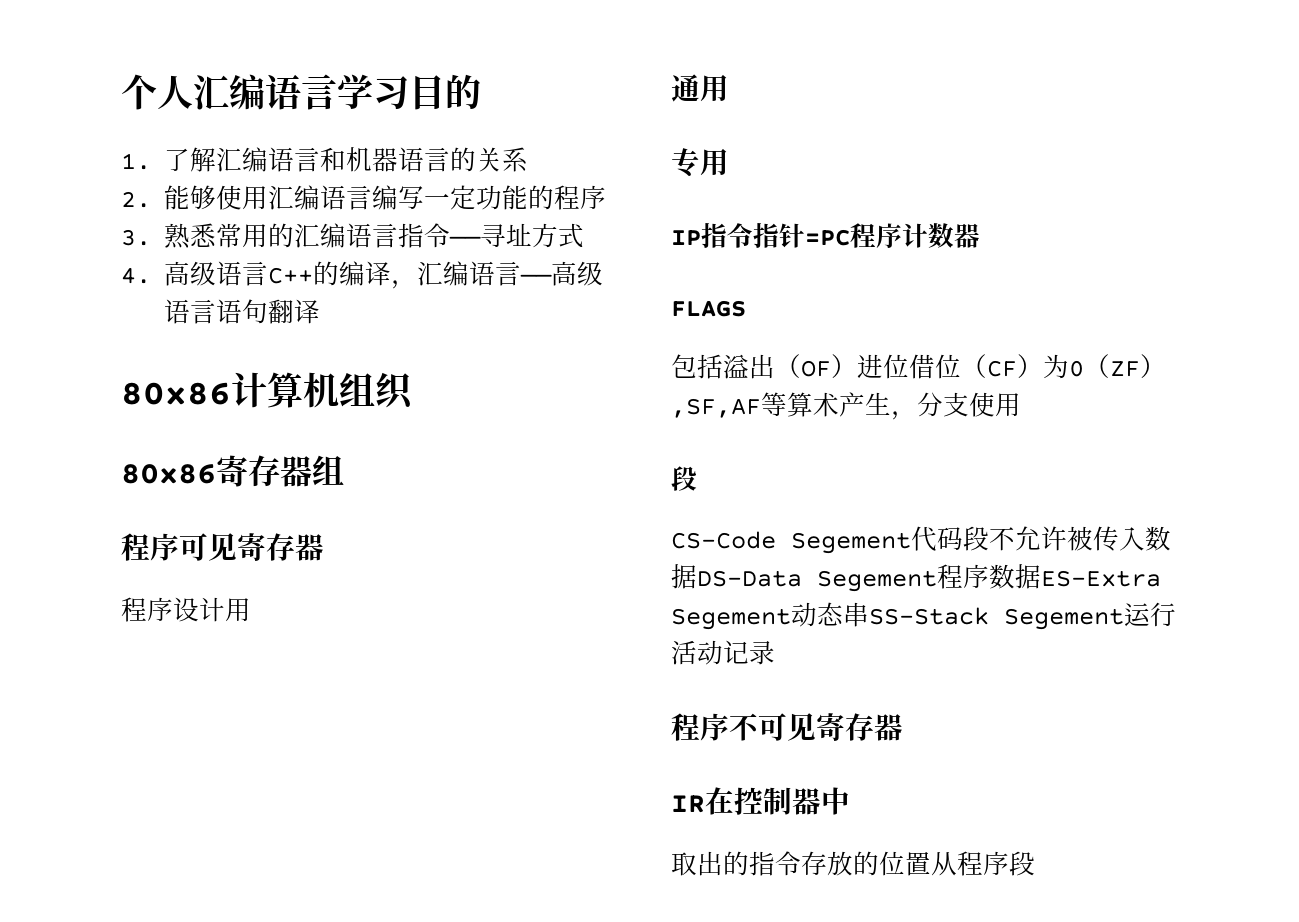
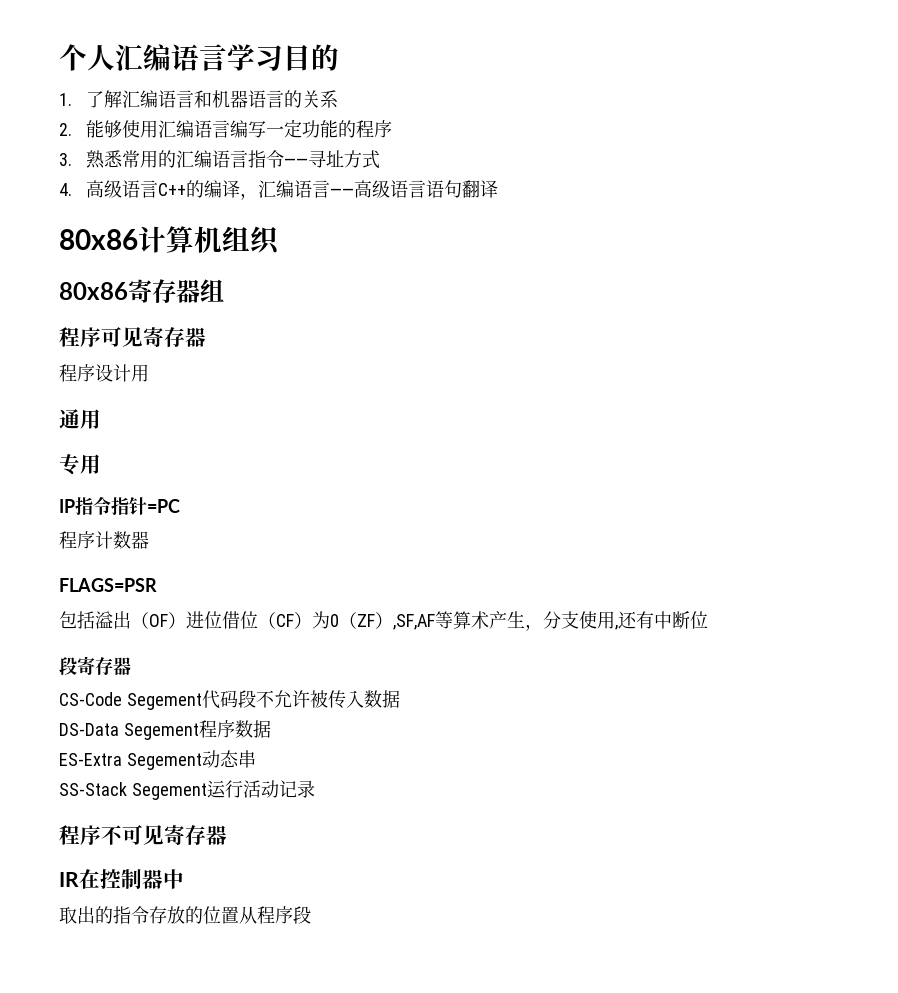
(850, 237) none -> (180, 506) //
[671,300,746,317] FLAGS -> [59,578,157,592] FLAGS=PSR
[671,466,697,491] // 段 -> [615,611,708,630] [59,656,131,675] ,还有中断位 // 段寄存器
(697, 576) none -> (400, 699) //
(1041, 576) none -> (271, 729) //
(869, 614) none -> (256, 759) //

